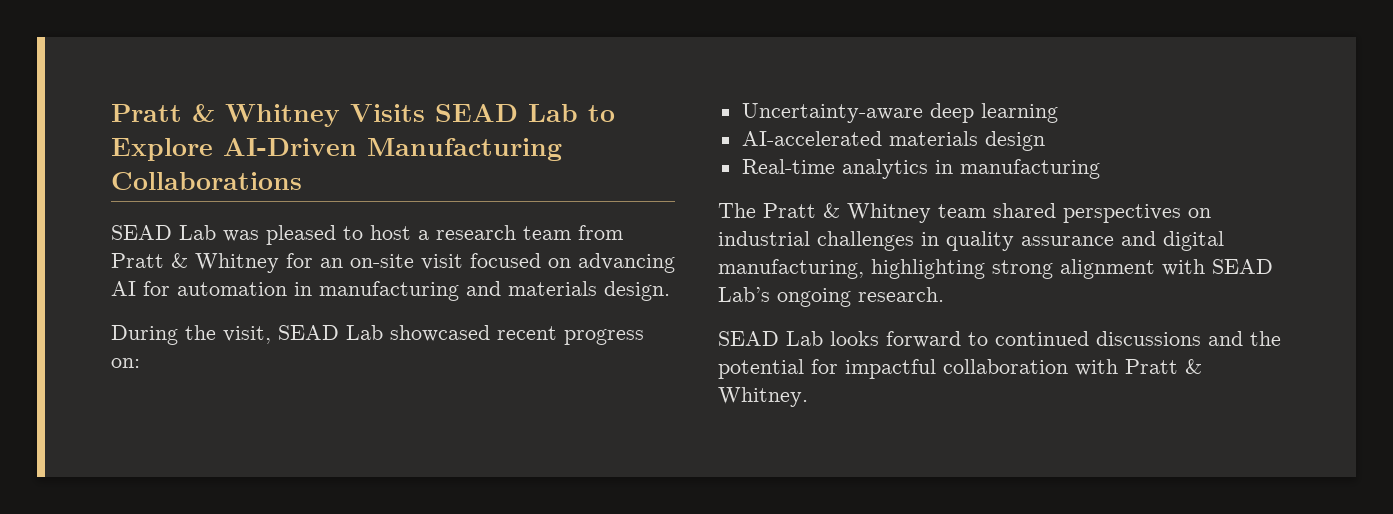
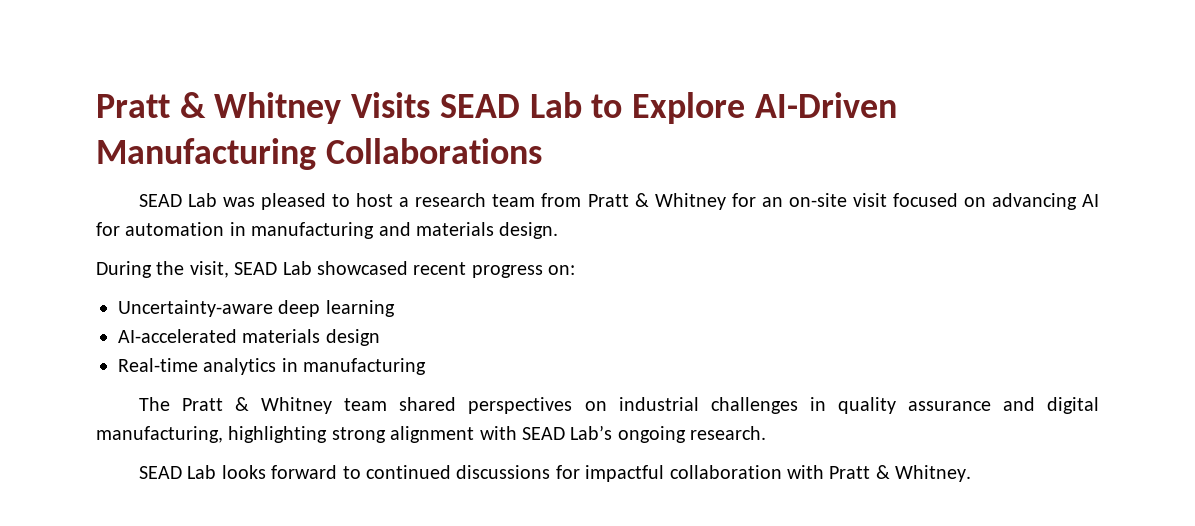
[1208,331,1281,346] [718,359,804,379] and the potential -> (551, 472) none

